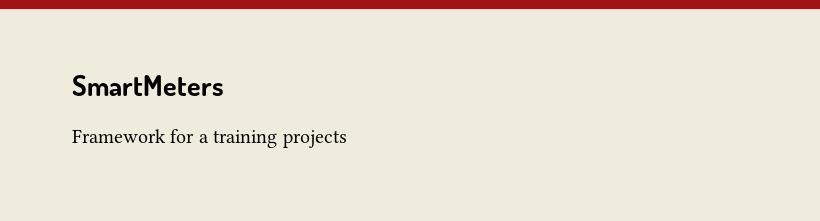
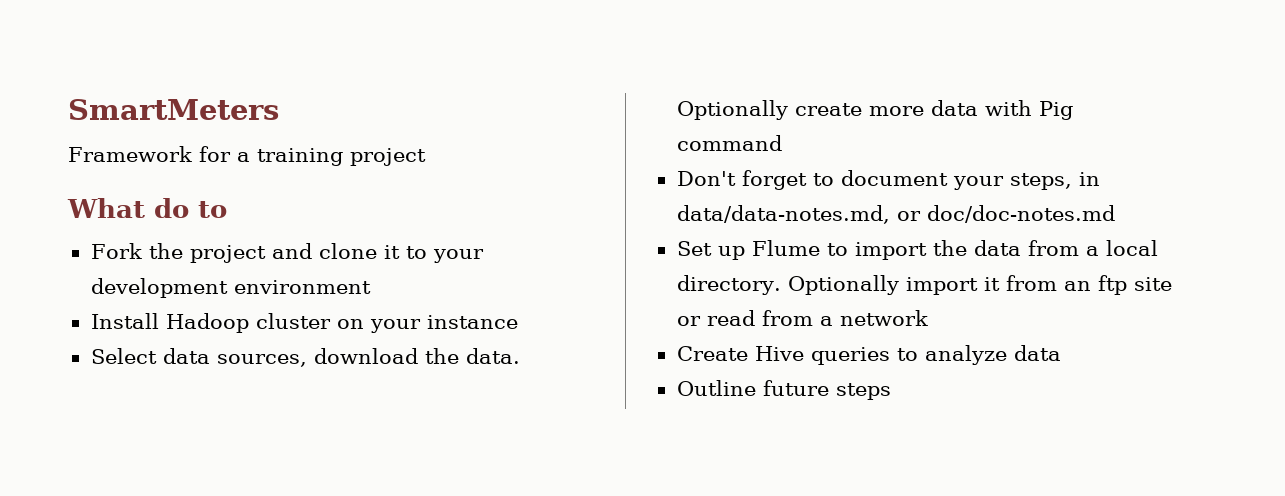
[282,130,347,148] projects -> [350,148,426,166] [67,198,227,218] [90,243,484,263] [90,278,371,298] [90,313,518,333] [90,348,520,367] [676,100,1073,120] [676,135,782,151] [676,170,1100,190] [676,205,1115,224] [676,240,1158,260] [676,275,1172,295] [676,310,928,326] [676,345,1061,365] [676,380,891,400] project // What do to // Fork the project and clone it to your development environment // Install Hadoop cluster on your instance // Select data sources, download the data. Optionally create more data with Pig command // Don't forget to document your steps, in data/data-notes.md, or doc/doc-notes.md // Set up Flume to import the data from a local directory. Optionally import it from an ftp site or read from a network // Create Hive queries to analyze data // Outline future steps

